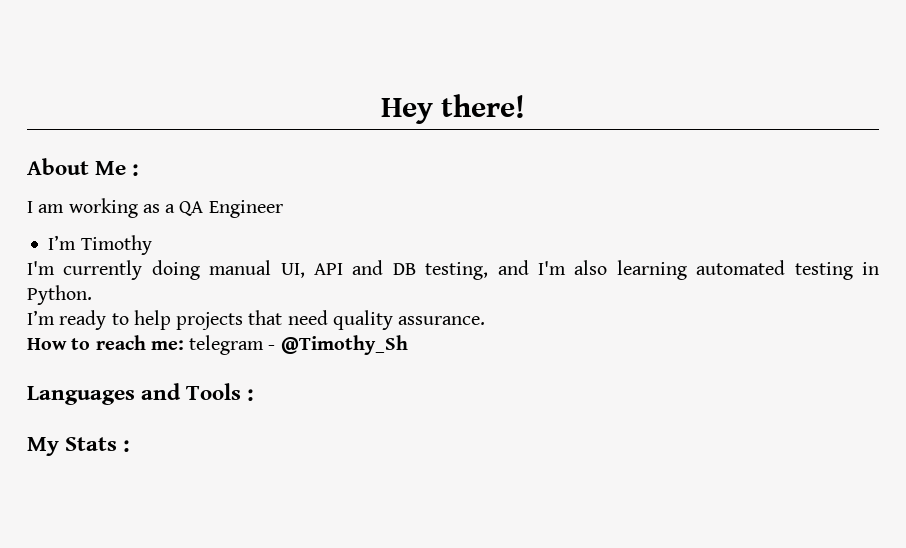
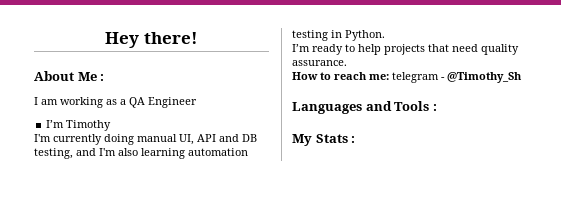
[696,260,786,275] automated -> [188,148,248,156] automation

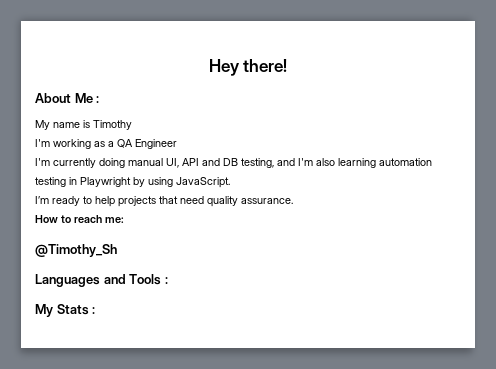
[34,97,58,105] I am -> [35,120,132,130] [35,139,50,147] My name is Timothy // I'm
[46,120,112,131] // I’m Timothy -> (177, 144) none
[345,30,385,41] Python. -> [80,177,230,188] Playwright by using JavaScript.
[392,72,445,83] telegram - -> (124, 220) //

